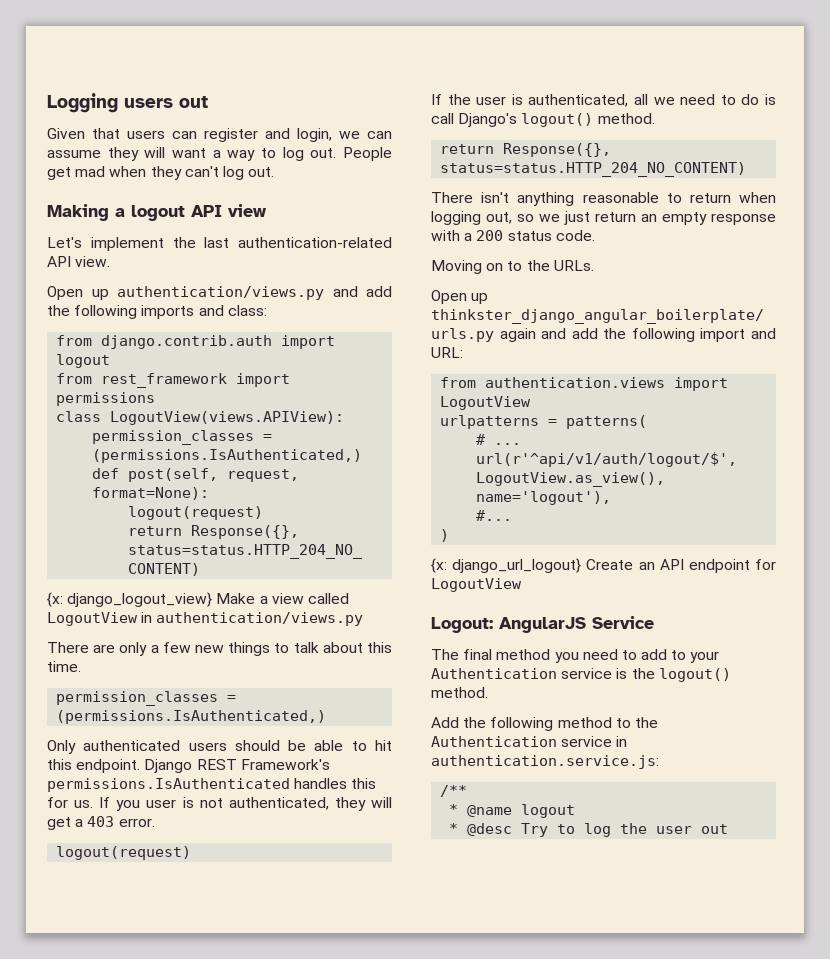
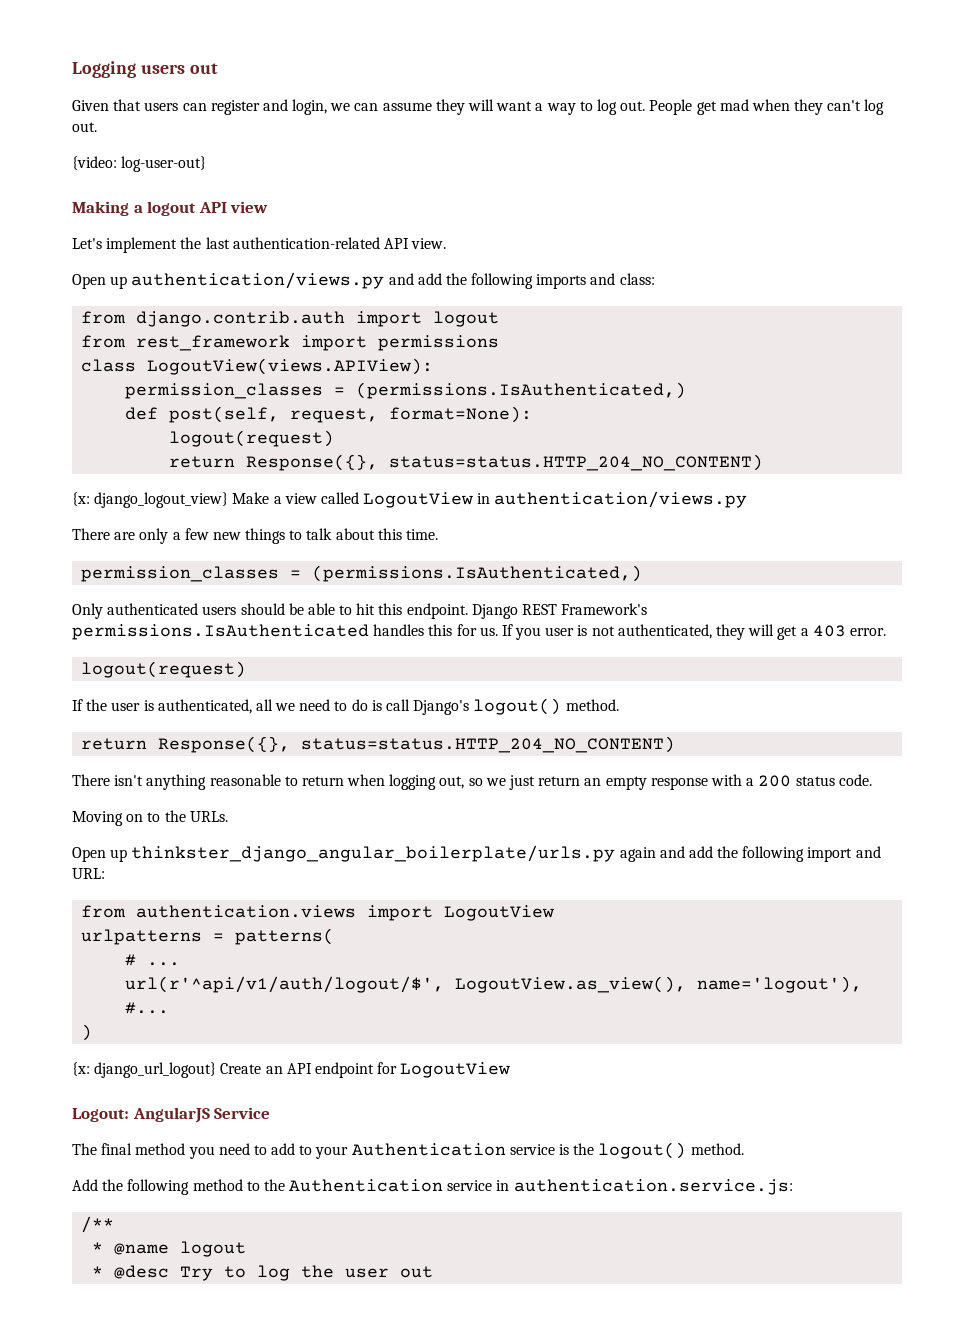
(275, 172) none -> [72,156,207,172] // {video: log-user-out}

